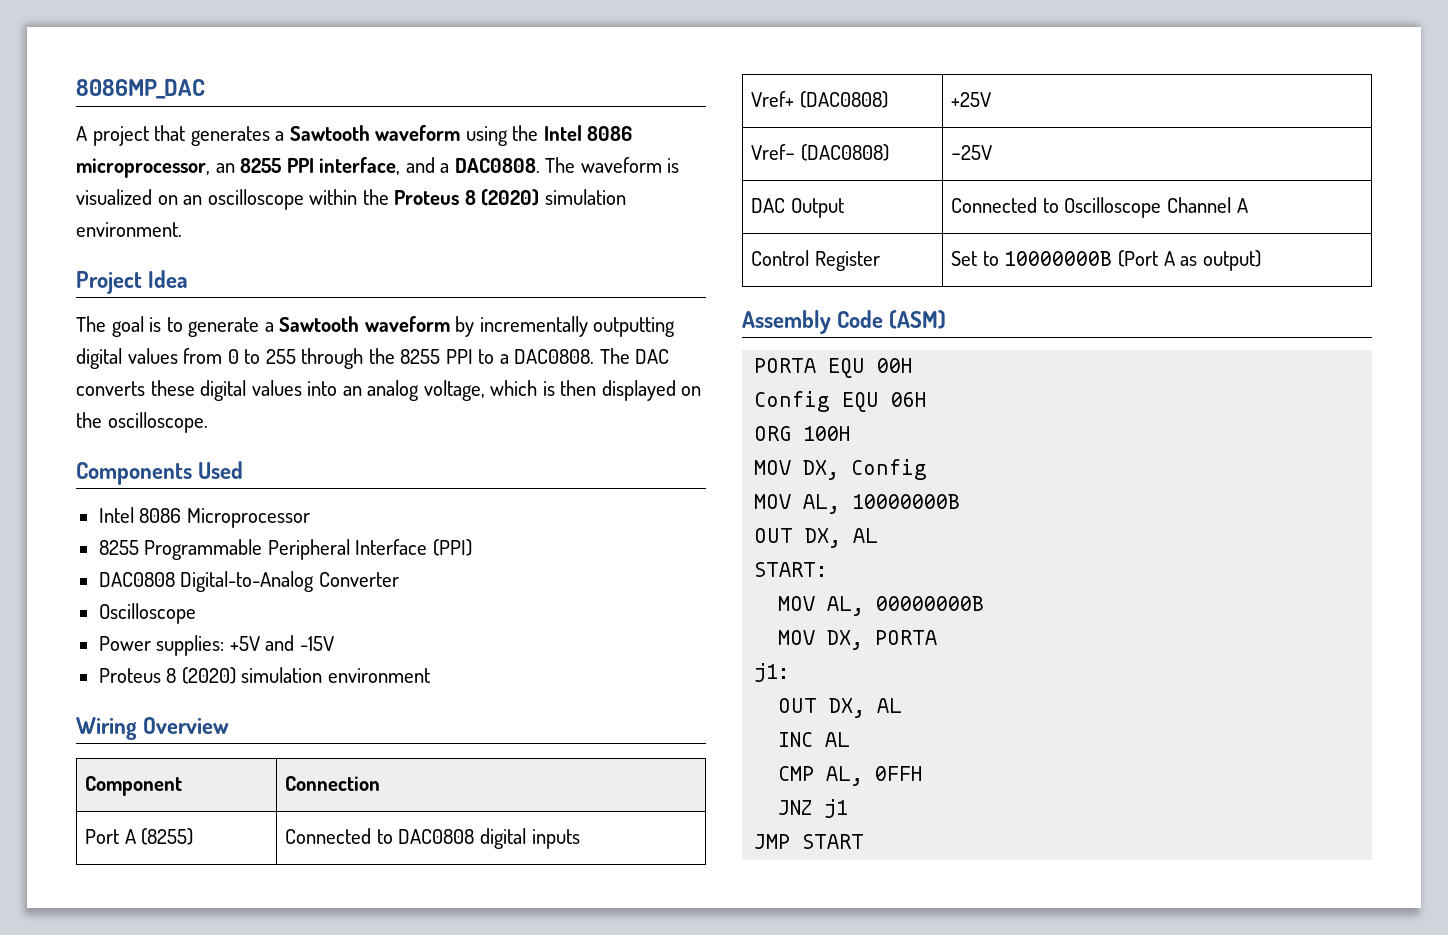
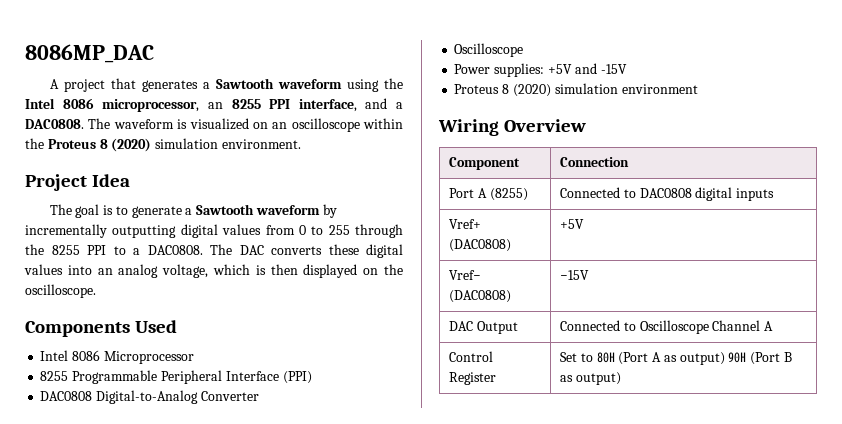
[951,92,992,107] +25V -> [560,219,585,229] +5V
[951,145,993,160] −25V -> [560,270,590,280] −15V
[1004,251,1113,266] 10000000B -> [596,352,615,363] 80H
[742,310,947,334] [754,358,913,378] [754,391,927,412] [754,426,851,441] [754,459,928,480] [754,494,961,514] [754,528,879,548] [754,562,828,577] [778,596,985,616] [778,630,938,650] [754,663,790,682] [778,698,903,718] [778,732,851,747] [778,766,923,786] [778,799,849,818] [754,834,865,849] // Assembly Code (ASM) // PORTA EQU 00H // Config EQU 06H // ORG 100H // MOV DX, Config // MOV AL, 10000000B // OUT DX, AL // START: // MOV AL, 00000000B // MOV DX, PORTA // j1: // OUT DX, AL // INC AL // CMP AL, 0FFH // JNZ j1 // JMP START -> [728,352,793,365] [560,372,621,385] 90H (Port B as output)

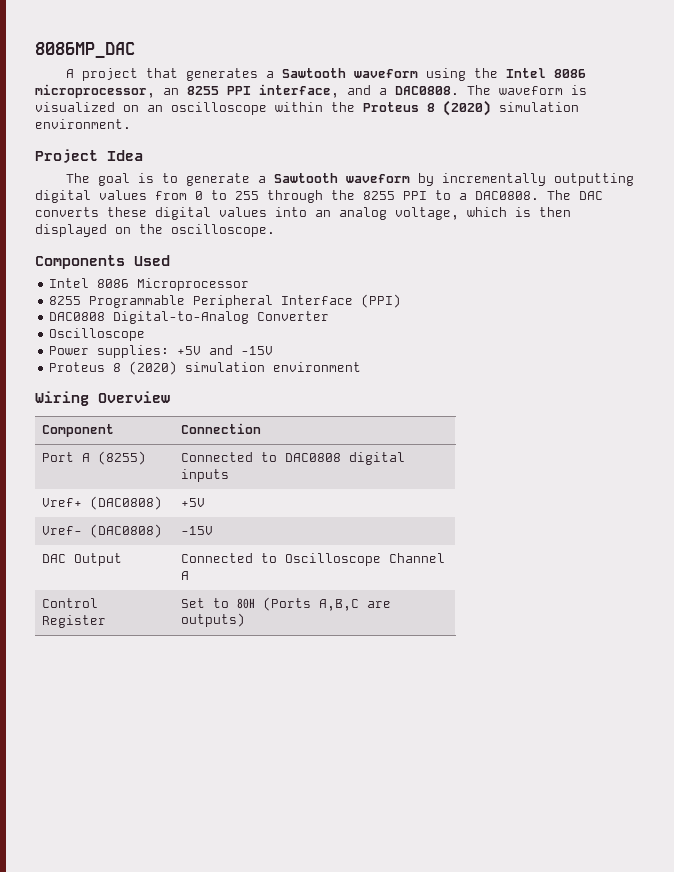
[618,352,793,365] [560,372,621,385] (Port A as output) 90H (Port B as output) -> [262,597,391,611] [180,613,245,627] (Ports A,B,C are outputs)

